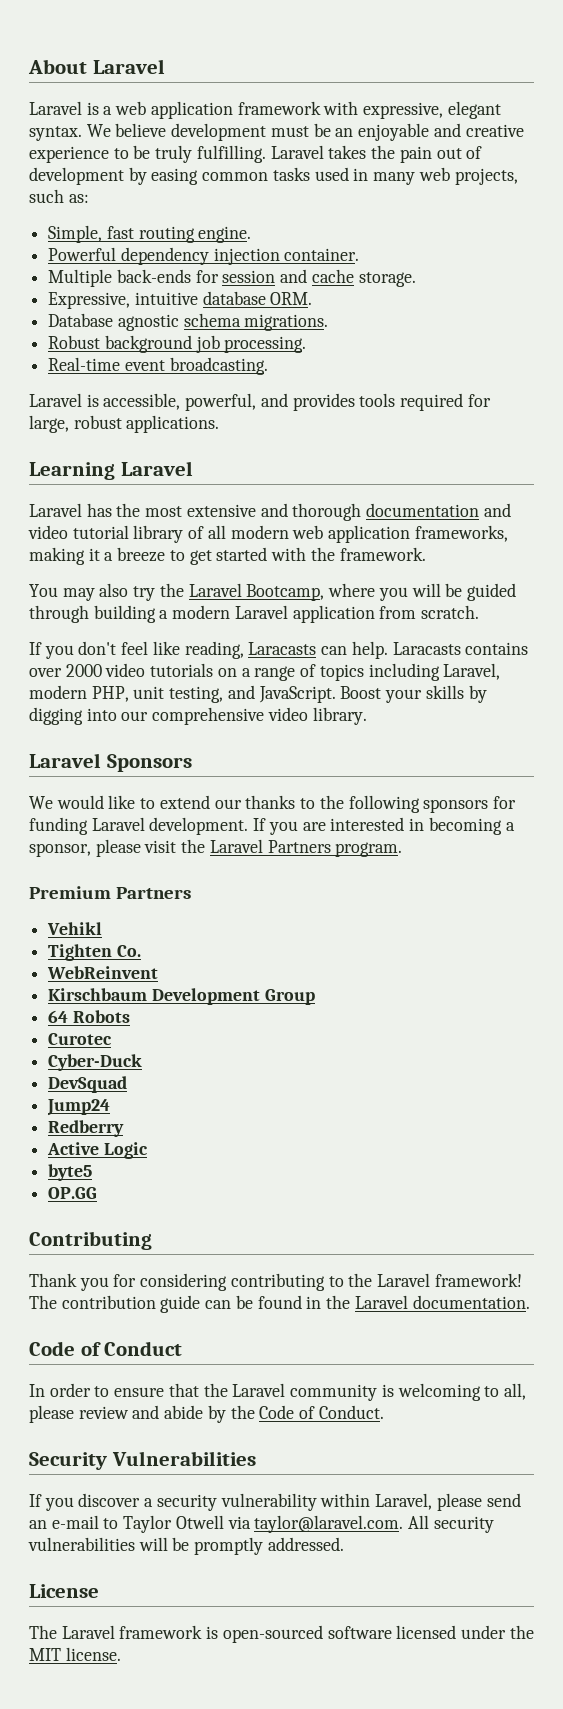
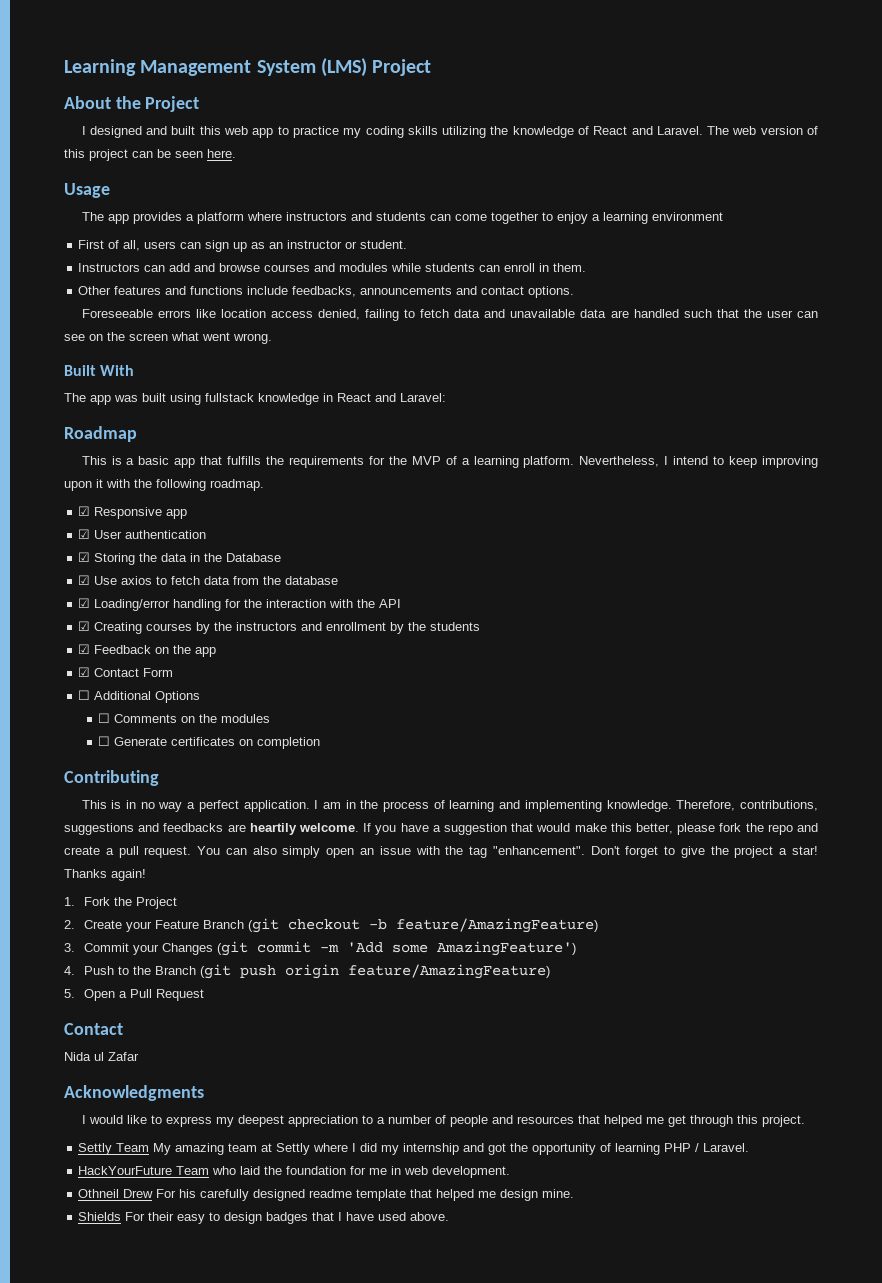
[28,59,165,74] [29,101,501,119] [29,123,524,141] [29,145,483,163] [29,167,518,185] [29,189,89,203] [48,225,252,243] [48,247,360,265] [48,269,416,287] [48,291,313,309] [48,313,329,331] [48,335,307,353] [48,357,268,375] [29,393,491,411] [29,415,220,433] [29,461,193,480] [29,503,511,521] [28,525,508,543] [29,547,426,565] [29,583,516,601] [29,605,480,623] [29,641,529,659] [29,663,501,681] [29,685,487,703] [29,707,367,725] [29,753,192,772] [29,795,516,813] [29,817,515,835] [29,839,403,857] [29,886,192,899] [47,922,103,935] [48,944,141,961] [47,966,159,979] [48,988,315,1005] [48,1010,130,1023] [48,1033,113,1045] [48,1054,143,1071] [48,1076,128,1093] [47,1099,111,1116] [48,1120,125,1137] [47,1142,148,1159] [48,1164,93,1181] [48,1187,98,1199] [29,1231,152,1250] [29,1273,522,1291] [29,1295,530,1313] [29,1341,183,1356] [29,1383,526,1401] [29,1405,384,1423] [29,1451,256,1470] [29,1493,521,1511] [29,1515,494,1533] [28,1537,344,1555] [29,1584,99,1598] [29,1625,534,1643] [29,1647,121,1661] About Laravel // Laravel is a web application framework with expressive, elegant syntax. We believe development must be an enjoyable and creative experience to be truly fulfilling. Laravel takes the pain out of development by easing common tasks used in many web projects, such as: // Simple, fast routing engine. // Powerful dependency injection container. // Multiple back-ends for session and cache storage. // Expressive, intuitive database ORM. // Database agnostic schema migrations. // Robust background job processing. // Real-time event broadcasting. // Laravel is accessible, powerful, and provides tools required for large, robust applications. // Learning Laravel // Laravel has the most extensive and thorough documentation and video tutorial library of all modern web application frameworks, making it a breeze to get started with the framework. // You may also try the Laravel Bootcamp, where you will be guided through building a modern Laravel application from scratch. // If you don't feel like reading, Laracasts can help. Laracasts contains over 2000 video tutorials on a range of topics including Laravel, modern PHP, unit testing, and JavaScript. Boost your skills by digging into our comprehensive video library. // Laravel Sponsors // We would like to extend our thanks to the following sponsors for funding Laravel development. If you are interested in becoming a sponsor, please visit the Laravel Partners program. // Premium Partners // Vehikl // Tighten Co. // WebReinvent // Kirschbaum Development Group // 64 Robots // Curotec // Cyber-Duck // DevSquad // Jump24 // Redberry // Active Logic // byte5 // OP.GG // Contributing // Thank you for considering contributing to the Laravel framework! The contribution guide can be found in the Laravel documentation. // Code of Conduct // In order to ensure that the Laravel community is welcoming to all, please review and abide by the Code of Conduct. // Security Vulnerabilities // If you discover a security vulnerability within Laravel, please send an e-mail to Taylor Otwell via taylor@laravel.com. All security vulnerabilities will be promptly addressed. // License // The Laravel framework is open-sourced software licensed under the MIT license. -> [64,58,432,77] [64,96,200,112] [81,126,818,138] [64,149,236,161] [64,183,110,198] [81,212,723,224] [78,240,408,252] [78,263,587,272] [78,286,575,298] [81,309,818,321] [64,332,272,344] [64,365,135,376] [64,393,446,405] [64,426,137,442] [81,456,819,468] [64,479,264,491] [78,506,188,519] [78,529,207,539] [78,552,282,565] [78,575,339,585] [78,598,402,611] [78,621,481,634] [78,644,217,657] [78,667,174,677] [78,690,201,703] [98,713,271,723] [98,736,321,749] [64,770,159,786] [81,800,819,812] [64,823,819,835] [64,846,818,858] [64,869,146,881] [64,897,178,909] [64,918,599,933] [64,941,577,956] [64,964,551,979] [64,989,205,1001] [64,1023,123,1035] [64,1052,139,1061] [64,1085,204,1101] [81,1115,805,1127] [78,1143,750,1155] [78,1166,511,1178] [78,1189,575,1201] [78,1212,450,1224] Learning Management System (LMS) Project // About the Project // I designed and built this web app to practice my coding skills utilizing the knowledge of React and Laravel. The web version of this project can be seen here. // Usage // The app provides a platform where instructors and students can come together to enjoy a learning environment // First of all, users can sign up as an instructor or student. // Instructors can add and browse courses and modules while students can enroll in them. // Other features and functions include feedbacks, announcements and contact options. // Foreseeable errors like location access denied, failing to fetch data and unavailable data are handled such that the user can see on the screen what went wrong. // Built With // The app was built using fullstack knowledge in React and Laravel: // Roadmap // This is a basic app that fulfills the requirements for the MVP of a learning platform. Nevertheless, I intend to keep improving upon it with the following roadmap. // ☑ Responsive app // ☑ User authentication // ☑ Storing the data in the Database // ☑ Use axios to fetch data from the database // ☑ Loading/error handling for the interaction with the API // ☑ Creating courses by the instructors and enrollment by the students // ☑ Feedback on the app // ☑ Contact Form // ☐ Additional Options // ☐ Comments on the modules // ☐ Generate certificates on completion // Contributing // This is in no way a perfect application. I am in the process of learning and implementing knowledge. Therefore, contributions, suggestions and feedbacks are heartily welcome. If you have a suggestion that would make this better, please fork the repo and create a pull request. You can also simply open an issue with the tag "enhancement". Don't forget to give the project a star! Thanks again! // 1. Fork the Project // 2. Create your Feature Branch (git checkout -b feature/AmazingFeature) // 3. Commit your Changes (git commit -m 'Add some AmazingFeature') // 4. Push to the Branch (git push origin feature/AmazingFeature) // 5. Open a Pull Request // Contact // Nida ul Zafar // Acknowledgments // I would like to express my deepest appreciation to a number of people and resources that helped me get through this project. // Settly Team My amazing team at Settly where I did my internship and got the opportunity of learning PHP / Laravel. // HackYourFuture Team who laid the foundation for me in web development. // Othneil Drew For his carefully designed readme template that helped me design mine. // Shields For their easy to design badges that I have used above.

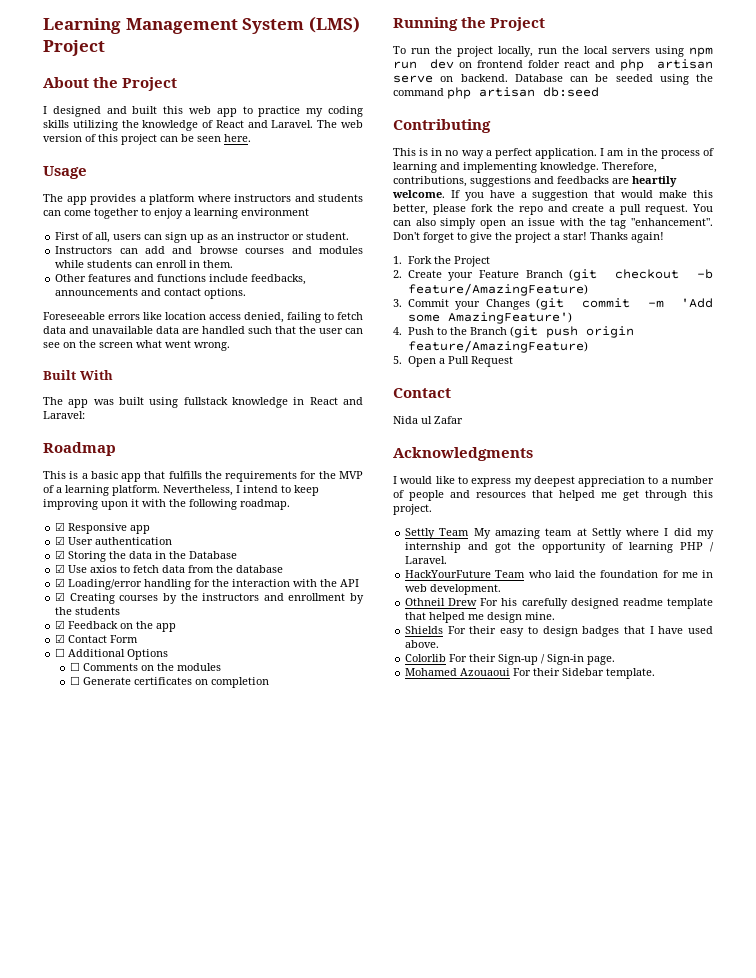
(321, 743) none -> [393,17,546,31] [393,46,713,57] [393,59,713,71] [393,74,713,85] [393,87,599,99] // Running the Project // To run the project locally, run the local servers using npm run dev on frontend folder react and php artisan serve on backend. Database can be seeded using the command php artisan db:seed
(450, 1216) none -> [405,654,616,665] [405,668,656,679] // Colorlib For their Sign-up / Sign-in page. // Mohamed Azouaoui For their Sidebar template.

